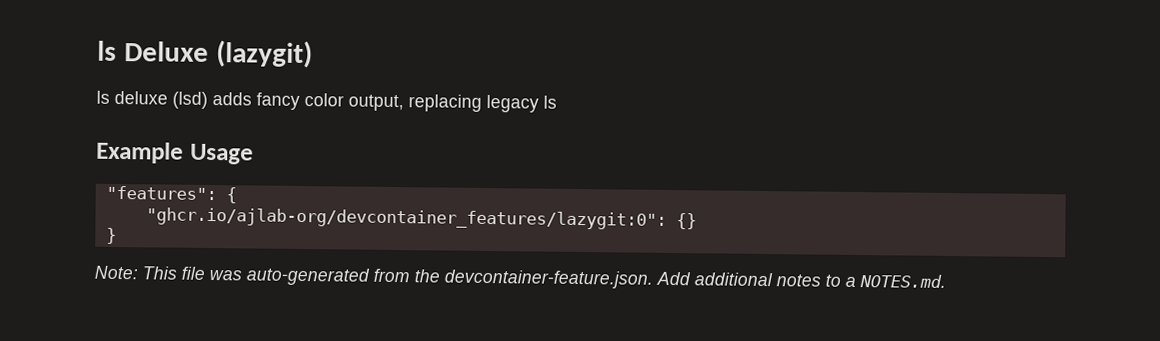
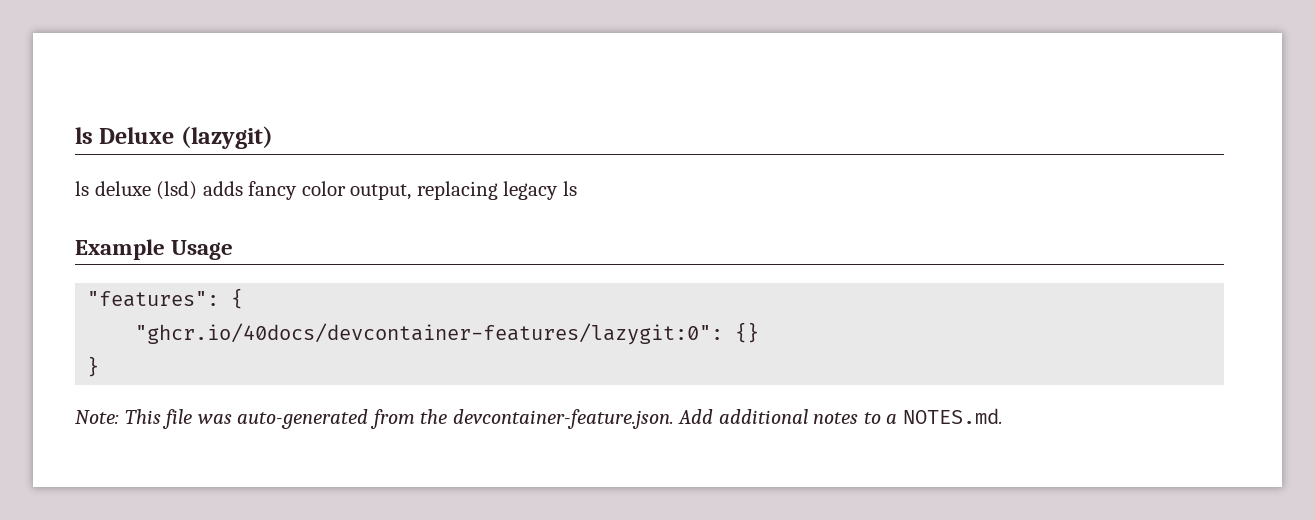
[145,207,667,230] "ghcr.io/ajlab-org/devcontainer_features/lazygit:0": -> [135,323,724,345] "ghcr.io/40docs/devcontainer-features/lazygit:0":

